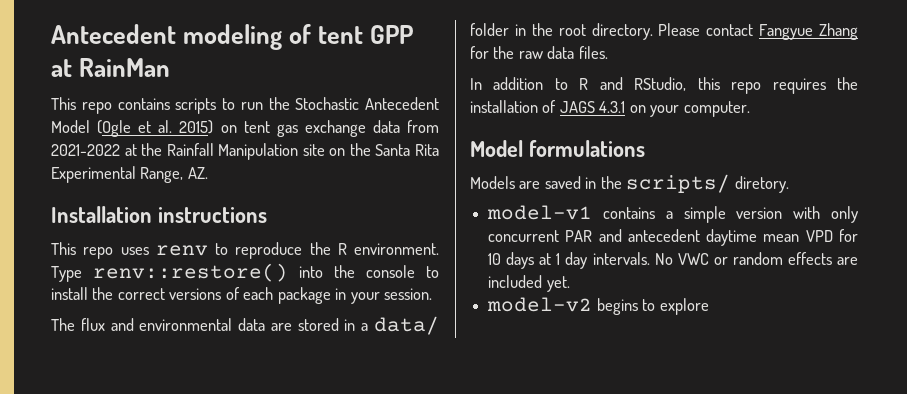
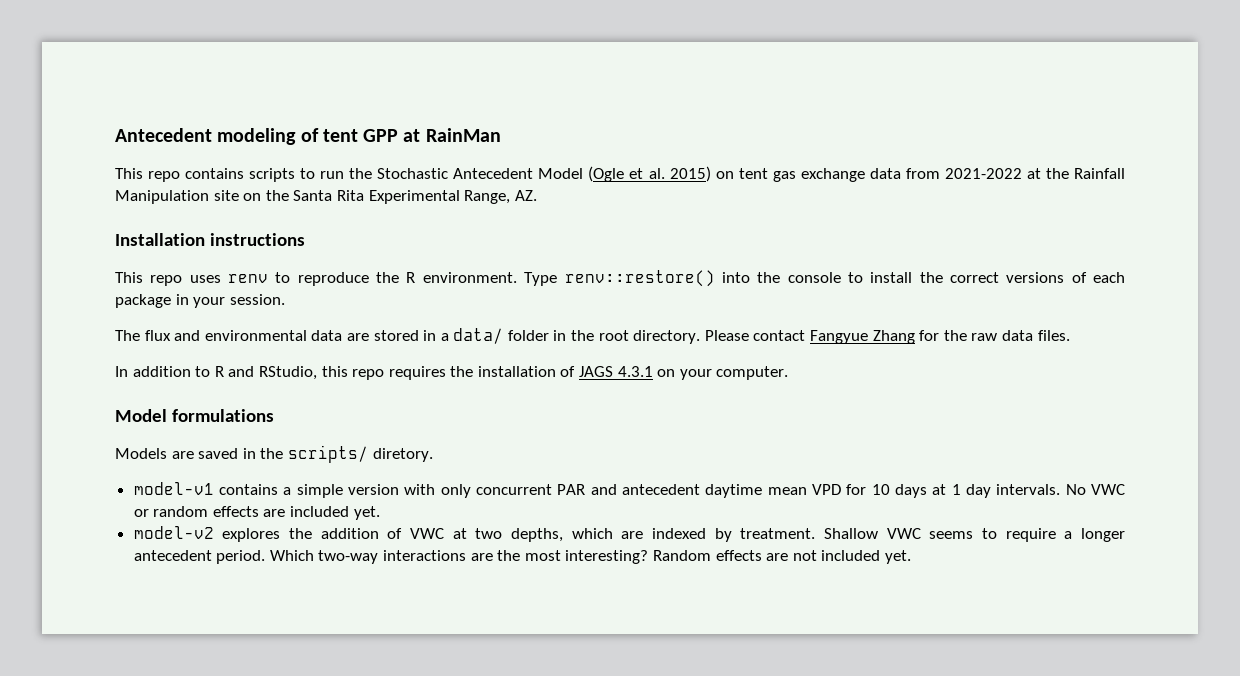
[596,298,709,315] begins to explore -> [222,528,1125,542] [133,550,911,564] explores the addition of VWC at two depths, which are indexed by treatment. Shallow VWC seems to require a longer antecedent period. Which two-way interactions are the most interesting? Random effects are not included yet.

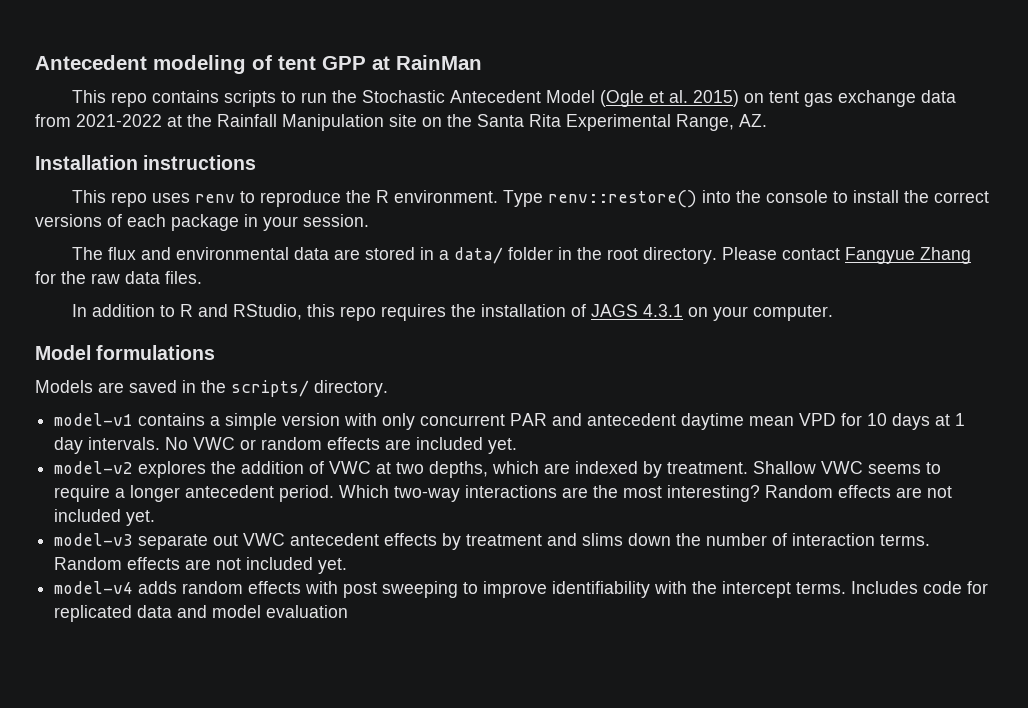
[372,448,433,462] diretory. -> [314,380,388,397] directory.
(911, 557) none -> [54,533,931,550] [54,557,348,574] [54,581,989,598] [54,605,349,622] // model-v3 separate out VWC antecedent effects by treatment and slims down the number of interaction terms. Random effects are not included yet. // model-v4 adds random effects with post sweeping to improve identifiability with the intercept terms. Includes code for replicated data and model evaluation

